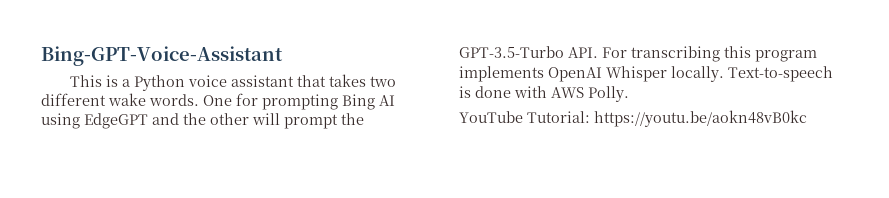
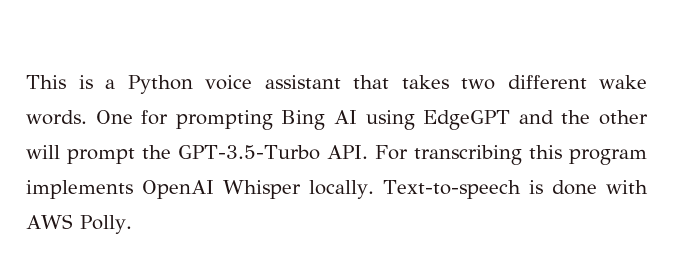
[41,46,283,66] Bing-GPT-Voice-Assistant // -> (26, 82) none
[459,110,807,127] // YouTube Tutorial: https://youtu.be/aokn48vB0kc -> (132, 224) none

